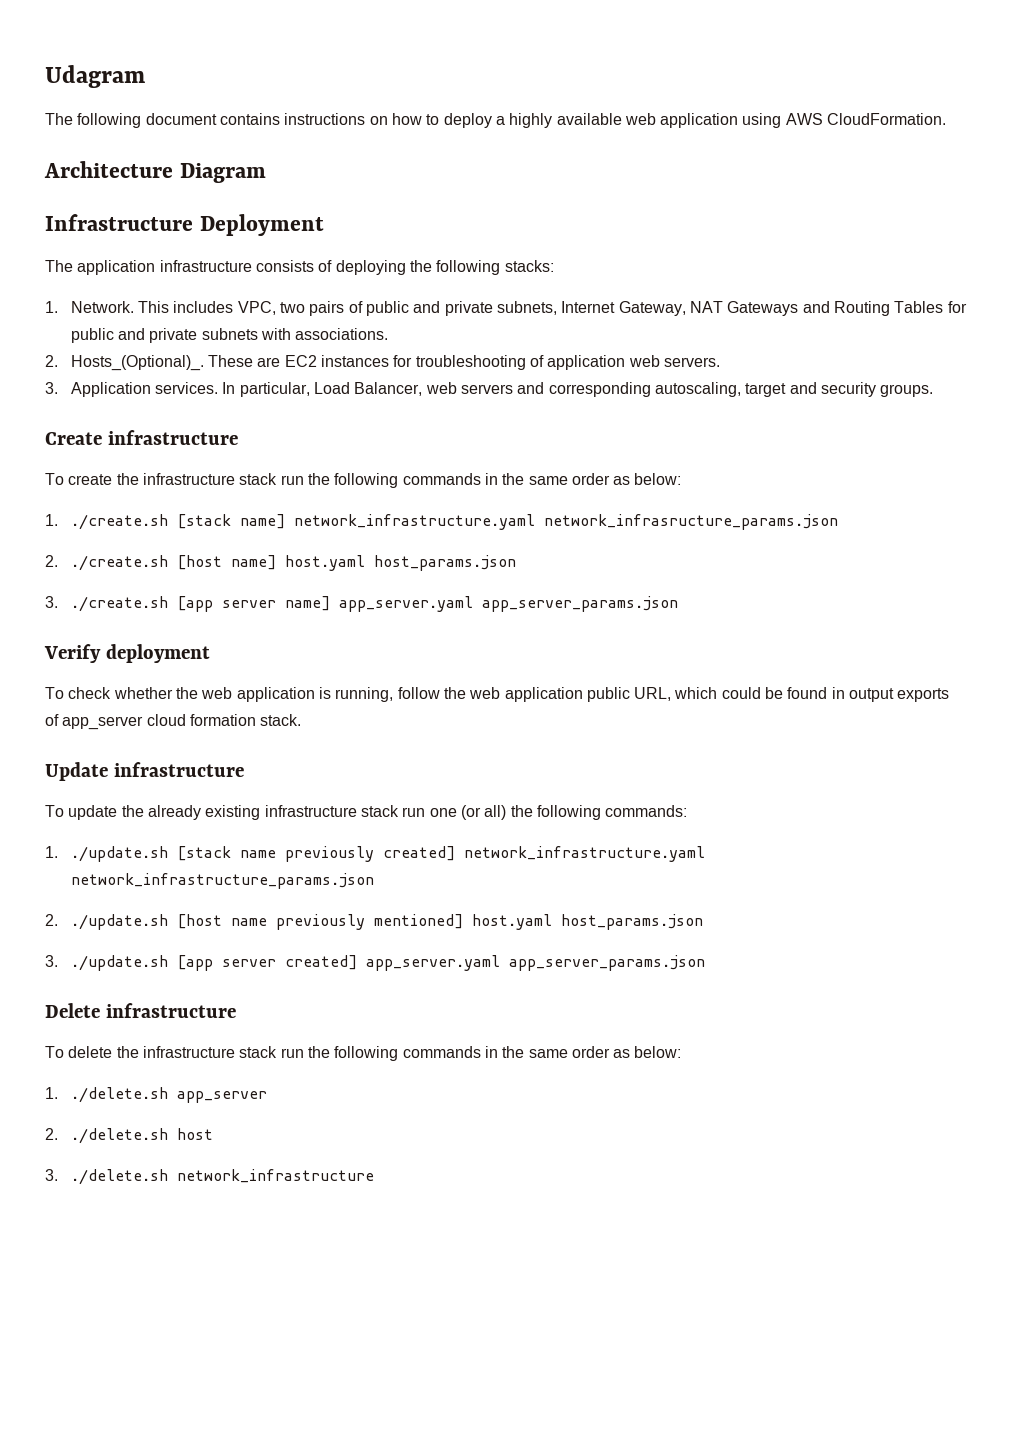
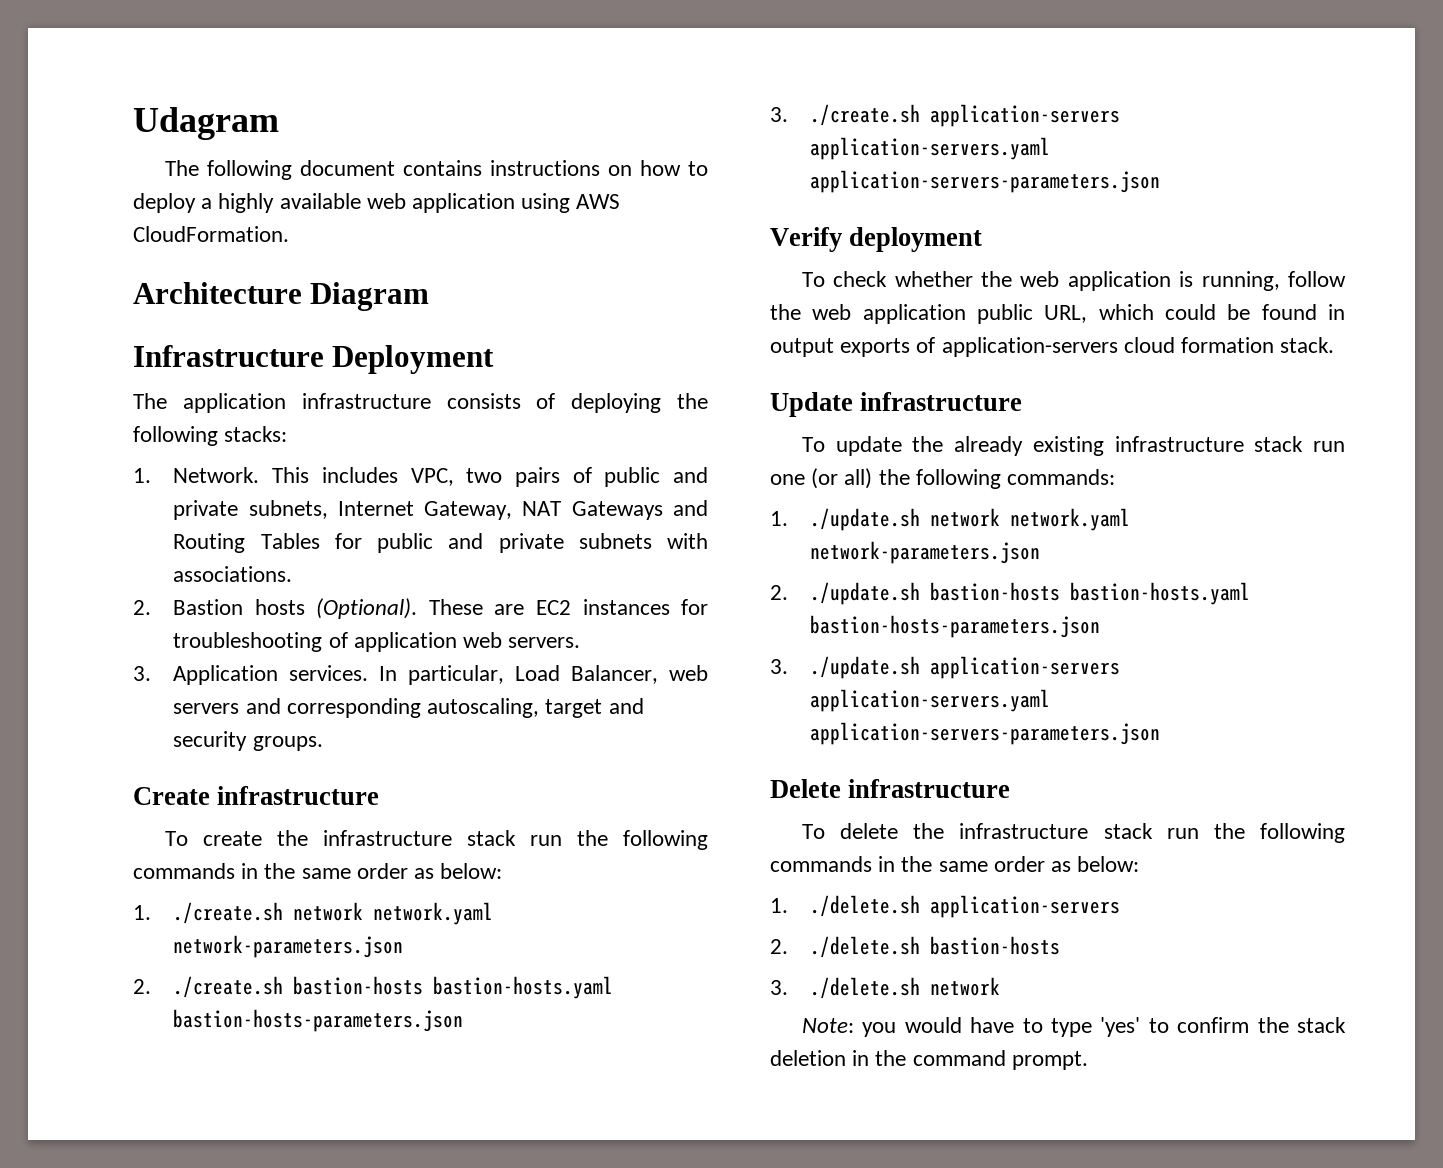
[70,355,204,371] Hosts_(Optional)_. -> [173,598,418,619] Bastion hosts (Optional).
[176,514,838,530] [45,555,516,571] [45,596,678,612] [stack name] network_infrastructure.yaml network_infrasructure_params.json // 2. ./create.sh [host name] host.yaml host_params.json // 3. ./create.sh [app server name] app_server.yaml app_server_params.json -> [293,902,494,925] [173,935,404,958] [133,976,614,999] [173,1009,464,1032] [770,104,1121,127] [810,137,1051,160] [810,170,1161,193] network network.yaml network-parameters.json // 2. ./create.sh bastion-hosts bastion-hosts.yaml bastion-hosts-parameters.json // 3. ./create.sh application-servers application-servers.yaml application-servers-parameters.json
[62,716,144,730] app_server -> [941,337,1118,357] application-servers
[176,846,705,862] [70,873,374,889] [45,914,703,930] [45,955,705,971] [stack name previously created] network_infrastructure.yaml network_infrastructure_params.json // 2. ./update.sh [host name previously mentioned] host.yaml host_params.json // 3. ./update.sh [app server created] app_server.yaml app_server_params.json -> [930,508,1131,531] [810,541,1041,564] [770,582,1251,605] [810,615,1101,638] [770,656,1121,679] [810,689,1051,712] [810,722,1161,745] network network.yaml network-parameters.json // 2. ./update.sh bastion-hosts bastion-hosts.yaml bastion-hosts-parameters.json // 3. ./update.sh application-servers application-servers.yaml application-servers-parameters.json
[176,1091,267,1103] app_server -> [930,895,1121,918] application-servers
[176,1128,213,1140] host -> [930,936,1061,955] bastion-hosts
[176,1169,374,1183] network_infrastructure -> [930,977,1001,996] [801,1017,1346,1037] [770,1050,1088,1070] network // Note: you would have to type 'yes' to confirm the stack deletion in the command prompt.

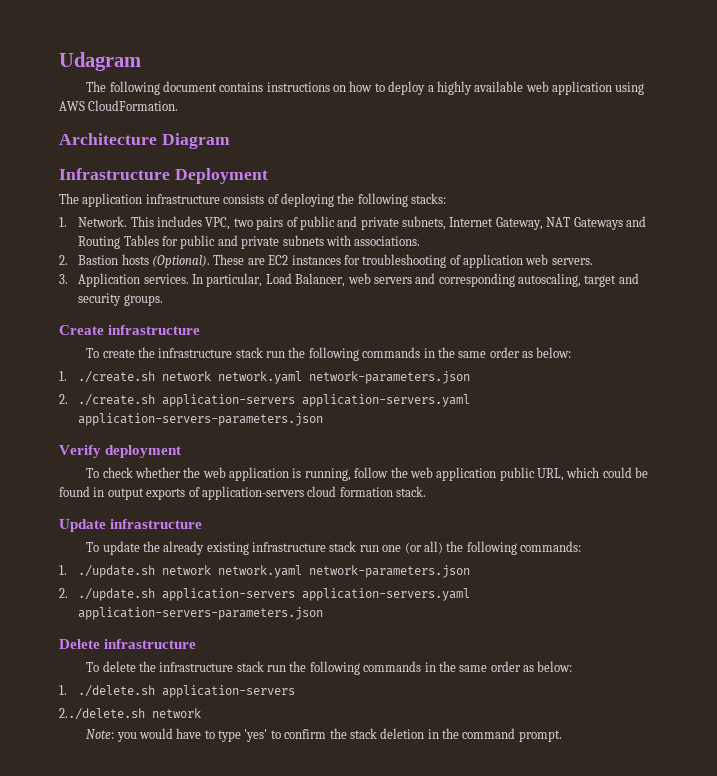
[293,976,614,999] [173,1009,464,1032] [770,104,921,126] bastion-hosts bastion-hosts.yaml bastion-hosts-parameters.json // 3. ./create.sh -> (156, 400) none
[930,582,1251,605] [810,615,1101,638] [770,656,921,679] bastion-hosts bastion-hosts.yaml bastion-hosts-parameters.json // 3. ./update.sh -> (156, 594) none
[770,936,1061,958] [770,977,921,999] 2. ./delete.sh bastion-hosts // 3. ./delete.sh -> [59,708,145,720] 2../delete.sh

